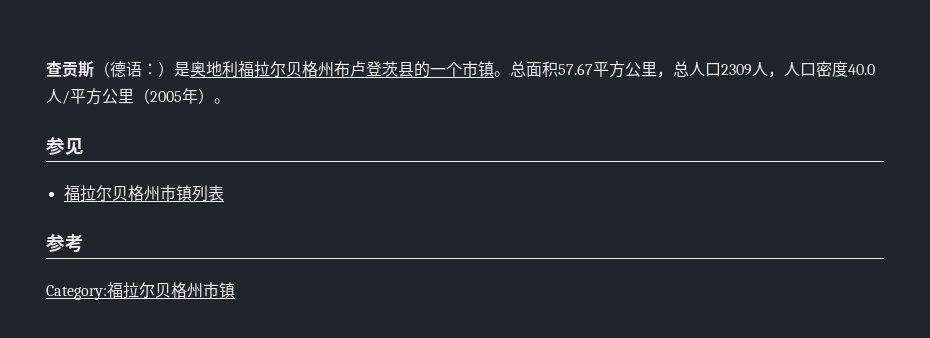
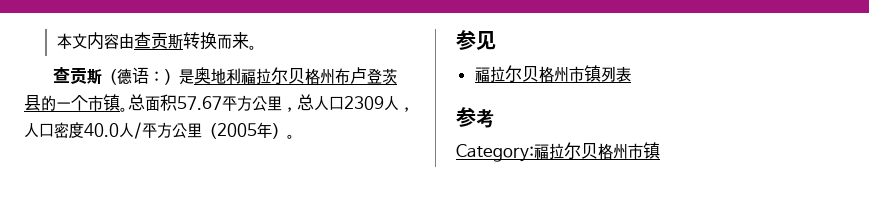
(46, 69) none -> [56,32,257,50] 本文内容由查贡斯转换而来。 //

